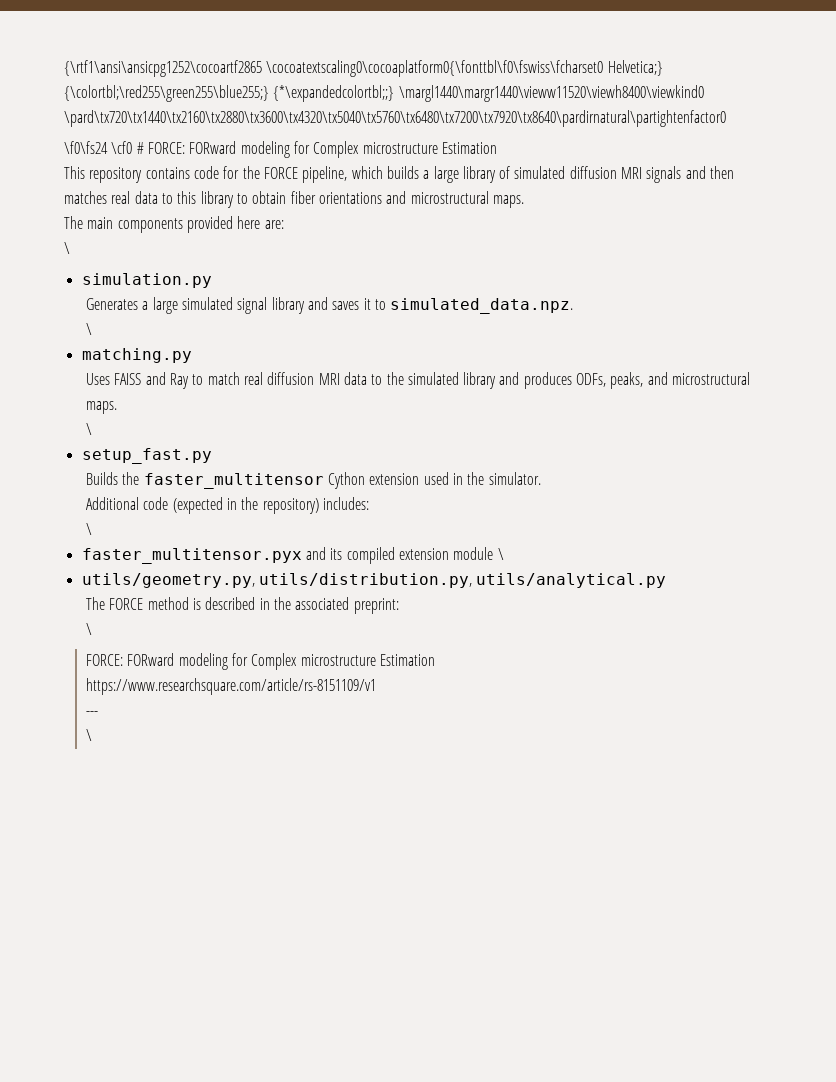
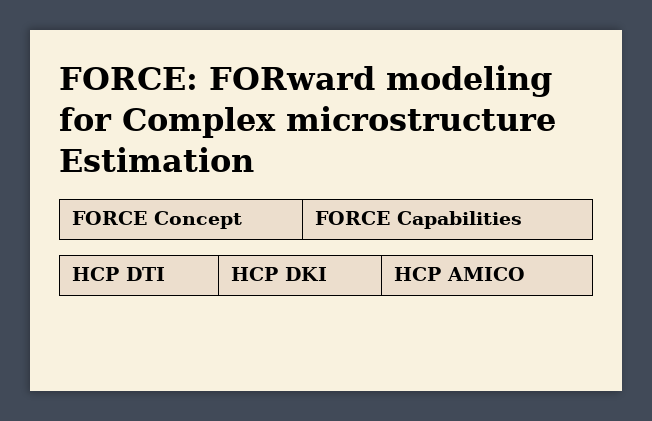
[64,60,663,77] [64,85,704,102] [64,110,726,127] [64,141,497,158] [64,166,735,183] [64,191,524,208] [64,216,284,233] [64,242,70,254] [81,273,212,288] [85,297,574,314] [85,323,92,335] [81,348,192,363] [85,372,751,389] [85,401,117,414] [85,423,92,435] [81,448,212,464] [85,472,541,489] [85,497,369,514] [85,523,92,535] [81,547,504,564] [81,573,667,588] [85,597,399,614] [85,623,92,635] [85,653,435,670] [85,678,376,695] [85,711,98,716] [85,729,92,741] {\rtf1\ansi\ansicpg1252\cocoartf2865 \cocoatextscaling0\cocoaplatform0{\fonttbl\f0\fswiss\fcharset0 Helvetica;} {\colortbl;\red255\green255\blue255;} {*\expandedcolortbl;;} \margl1440\margr1440\vieww11520\viewh8400\viewkind0 \pard\tx720\tx1440\tx2160\tx2880\tx3600\tx4320\tx5040\tx5760\tx6480\tx7200\tx7920\tx8640\pardirnatural\partightenfactor0 // \f0\fs24 \cf0 # FORCE: FORward modeling for Complex microstructure Estimation // This repository contains code for the FORCE pipeline, which builds a large library of simulated diffusion MRI signals and then matches real data to this library to obtain fiber orientations and microstructural maps. // The main components provided here are: // \ // simulation.py // Generates a large simulated signal library and saves it to simulated_data.npz. // \ // matching.py // Uses FAISS and Ray to match real diffusion MRI data to the simulated library and produces ODFs, peaks, and microstructural maps. // \ // setup_fast.py // Builds the faster_multitensor Cython extension used in the simulator. // Additional code (expected in the repository) includes: // \ // faster_multitensor.pyx and its compiled extension module \ // utils/geometry.py, utils/distribution.py, utils/analytical.py // The FORCE method is described in the associated preprint: // \ // FORCE: FORward modeling for Complex microstructure Estimation // https://www.researchsquare.com/article/rs-8151109/v1 // --- // \ -> [59,65,552,97] [59,106,556,138] [59,147,254,172] [71,211,242,229] [314,211,522,229] [71,267,165,281] [230,267,327,281] [393,267,525,281] FORCE: FORward modeling for Complex microstructure Estimation // FORCE Concept | FORCE Capabilities // HCP DTI | HCP DKI | HCP AMICO

